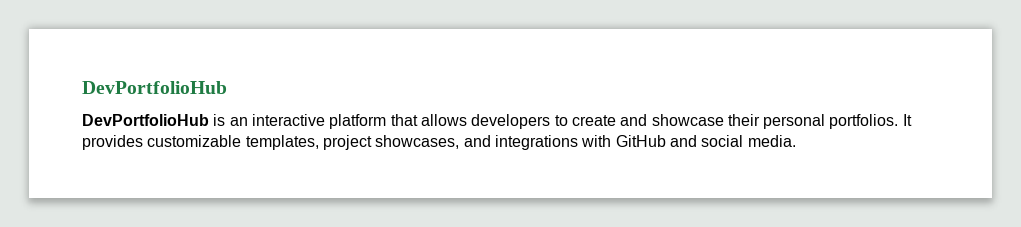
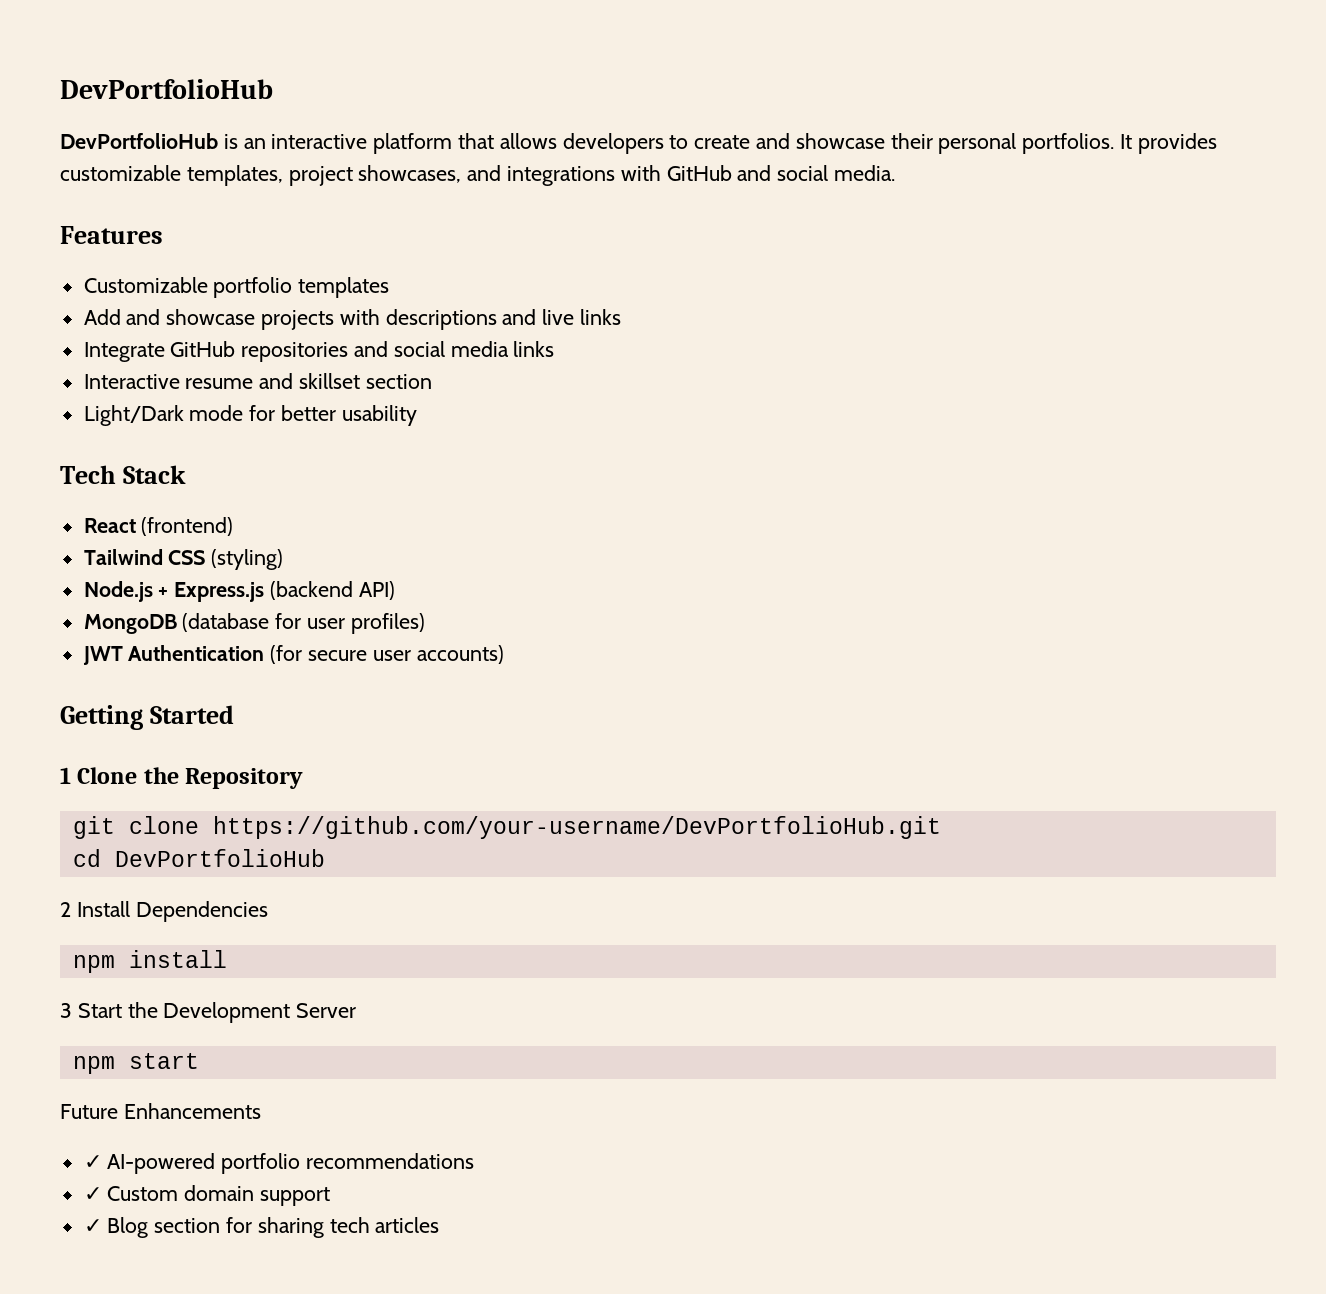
(796, 141) none -> [60,226,163,244] [83,277,390,298] [83,309,622,330] [83,341,555,362] [83,373,432,389] [83,405,417,426] [60,465,187,484] [83,517,234,536] [83,549,284,570] [83,581,395,602] [83,613,425,634] [82,645,504,665] [60,705,235,730] [60,767,304,789] [72,816,941,839] [72,849,325,867] [60,901,268,922] [72,950,227,973] [60,1002,357,1023] [72,1053,199,1074] [60,1103,261,1119] [83,1153,475,1174] [83,1185,331,1206] [83,1217,440,1238] // Features // Customizable portfolio templates // Add and showcase projects with descriptions and live links // Integrate GitHub repositories and social media links // Interactive resume and skillset section // Light/Dark mode for better usability // Tech Stack // React (frontend) // Tailwind CSS (styling) // Node.js + Express.js (backend API) // MongoDB (database for user profiles) // JWT Authentication (for secure user accounts) // Getting Started // 1 Clone the Repository // git clone https://github.com/your-username/DevPortfolioHub.git // cd DevPortfolioHub // 2 Install Dependencies // npm install // 3 Start the Development Server // npm start // Future Enhancements // ✓ AI-powered portfolio recommendations // ✓ Custom domain support // ✓ Blog section for sharing tech articles

